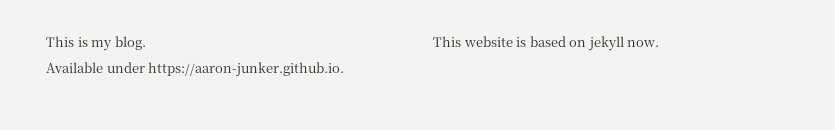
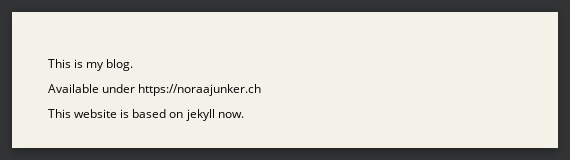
[148,62,345,77] https://aaron-junker.github.io. -> [138,84,262,96] https://noraajunker.ch

